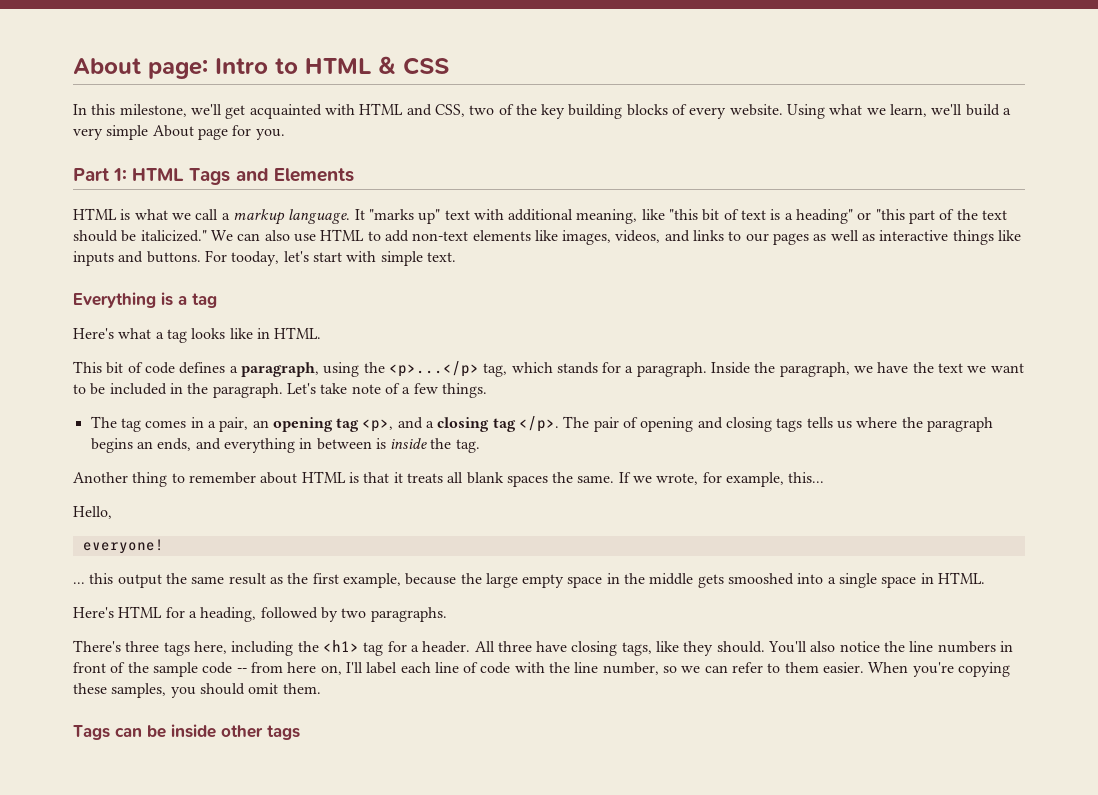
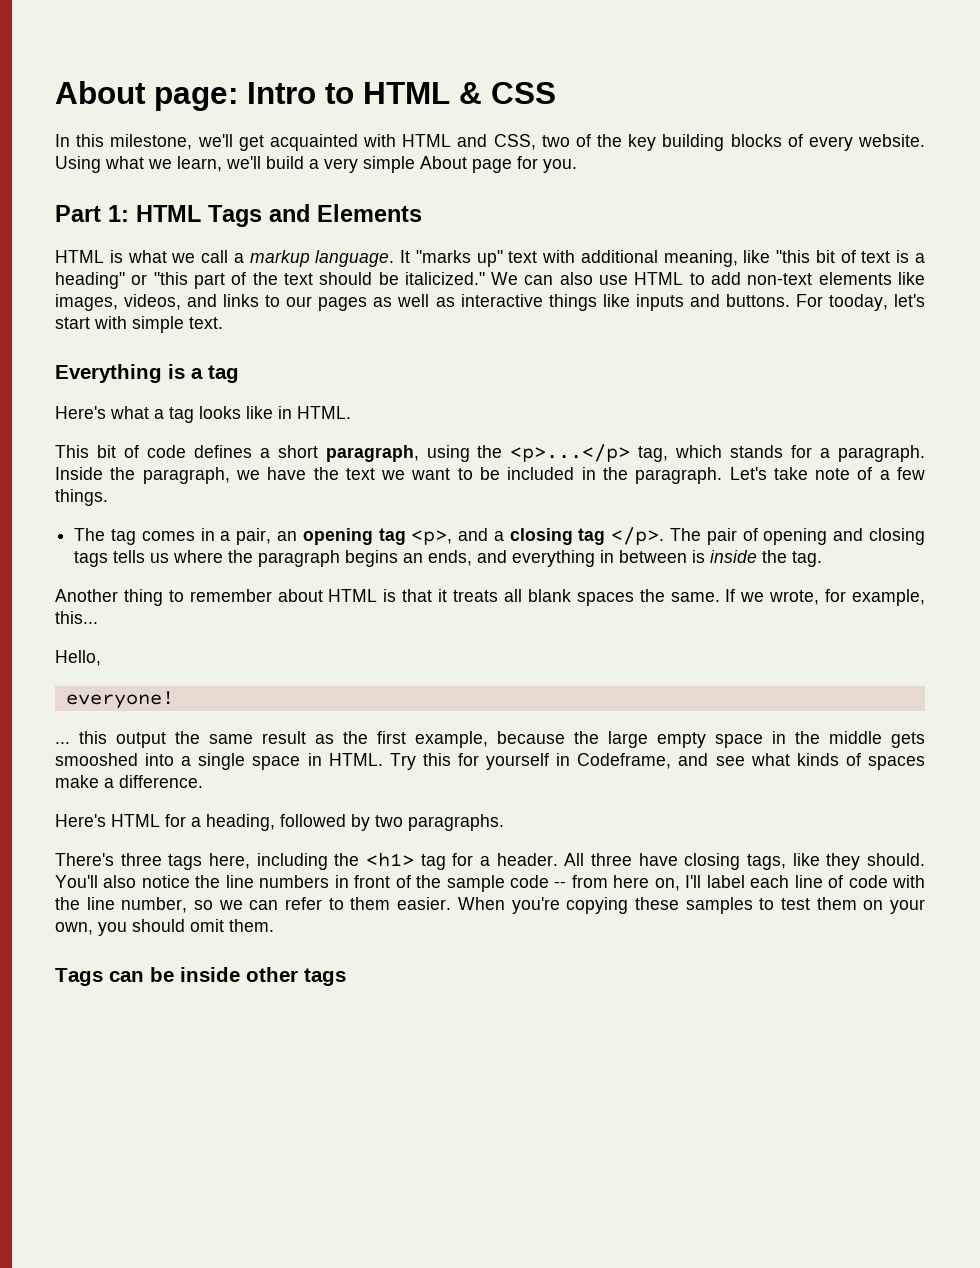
(238, 369) none -> [277,445,318,458] short
(986, 578) none -> [389,753,925,770] [55,775,203,788] Try this for yourself in Codeframe, and see what kinds of spaces make a difference.
[111,683,167,698] samples, -> [685,897,926,914] [55,922,93,935] samples to test them on your own,

